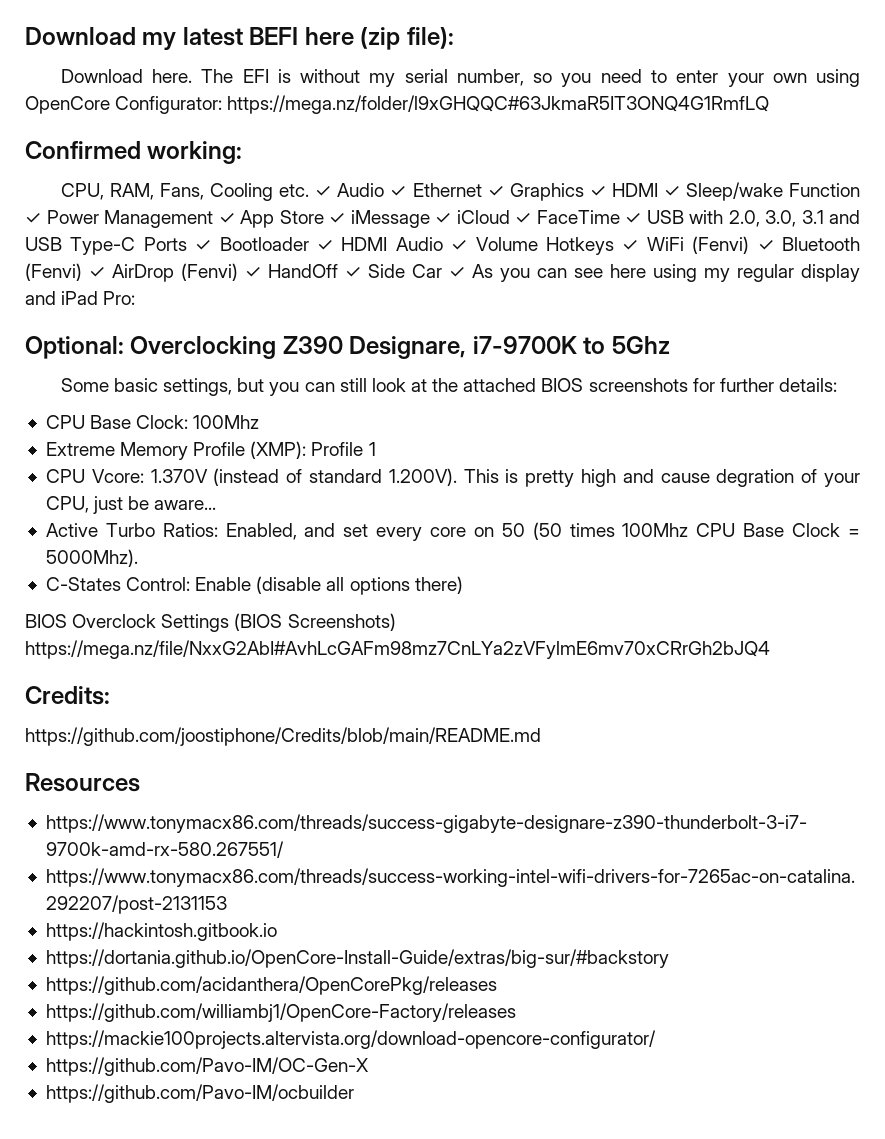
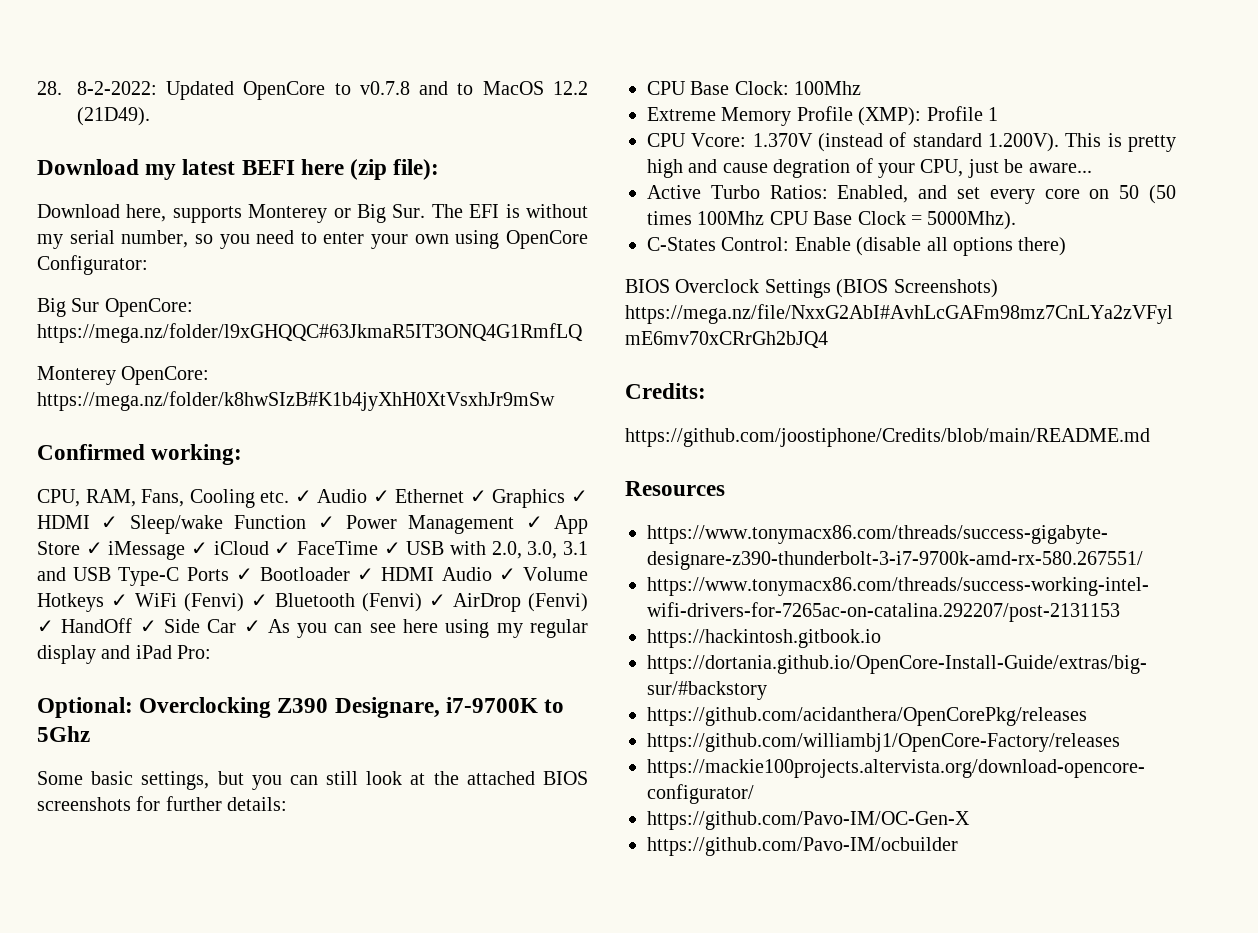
(25, 36) none -> [37,81,588,100] [76,107,150,126] 28. 8-2-2022: Updated OpenCore to v0.7.8 and to MacOS 12.2 (21D49). //
[152,69,193,83] here. -> [126,204,426,223] here, supports Monterey or Big Sur.
[227,95,770,114] https://mega.nz/folder/l9xGHQQC#63JkmaR5IT3ONQ4G1RmfLQ -> [37,298,193,317] [37,323,583,343] [37,366,210,385] [37,391,555,411] // Big Sur OpenCore: https://mega.nz/folder/l9xGHQQC#63JkmaR5IT3ONQ4G1RmfLQ // Monterey OpenCore: https://mega.nz/folder/k8hwSIzB#K1b4jyXhH0XtVsxhJr9mSw

